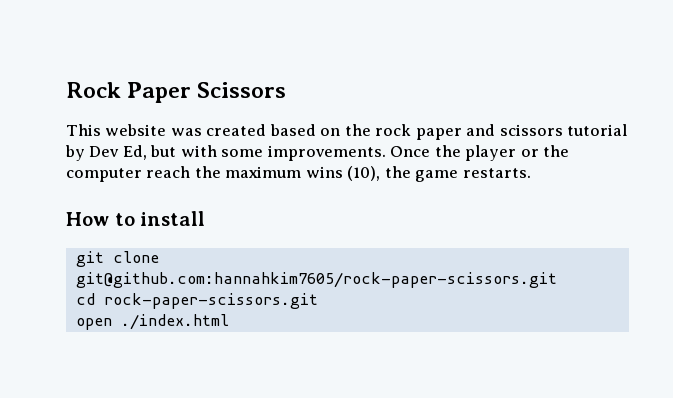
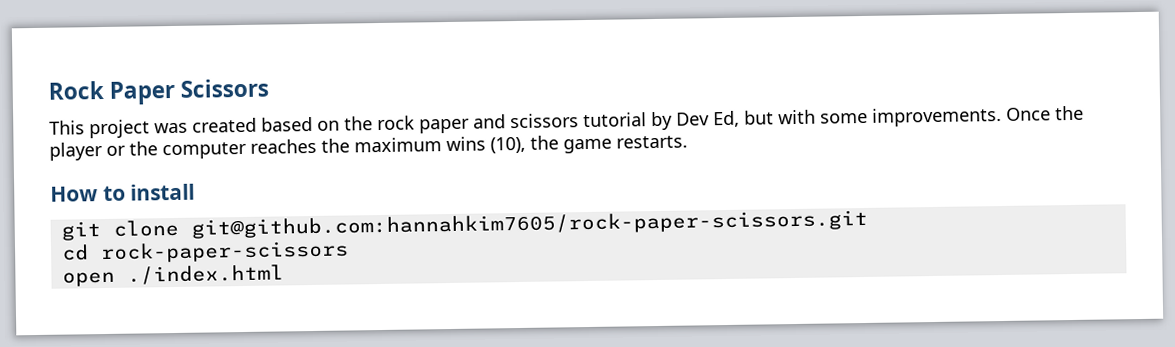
[105,124,167,136] website -> [89,119,150,139] project
[146,166,191,178] reach -> [250,138,317,154] reaches
[103,293,318,309] rock-paper-scissors.git -> [99,240,349,264] rock-paper-scissors

